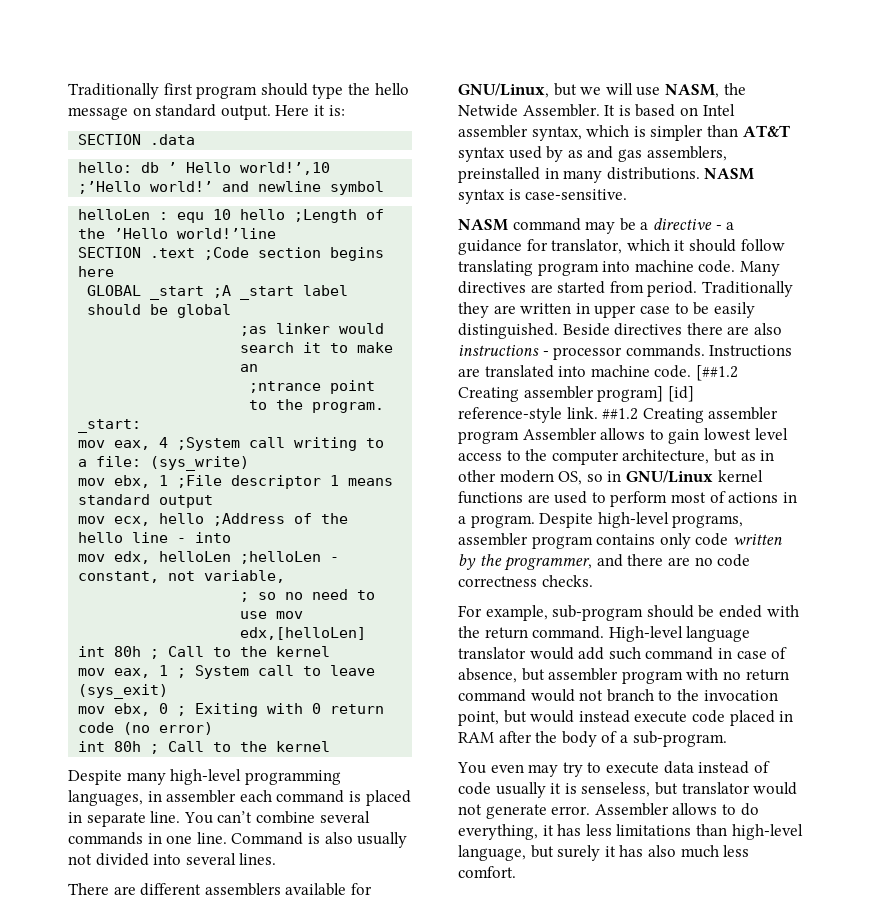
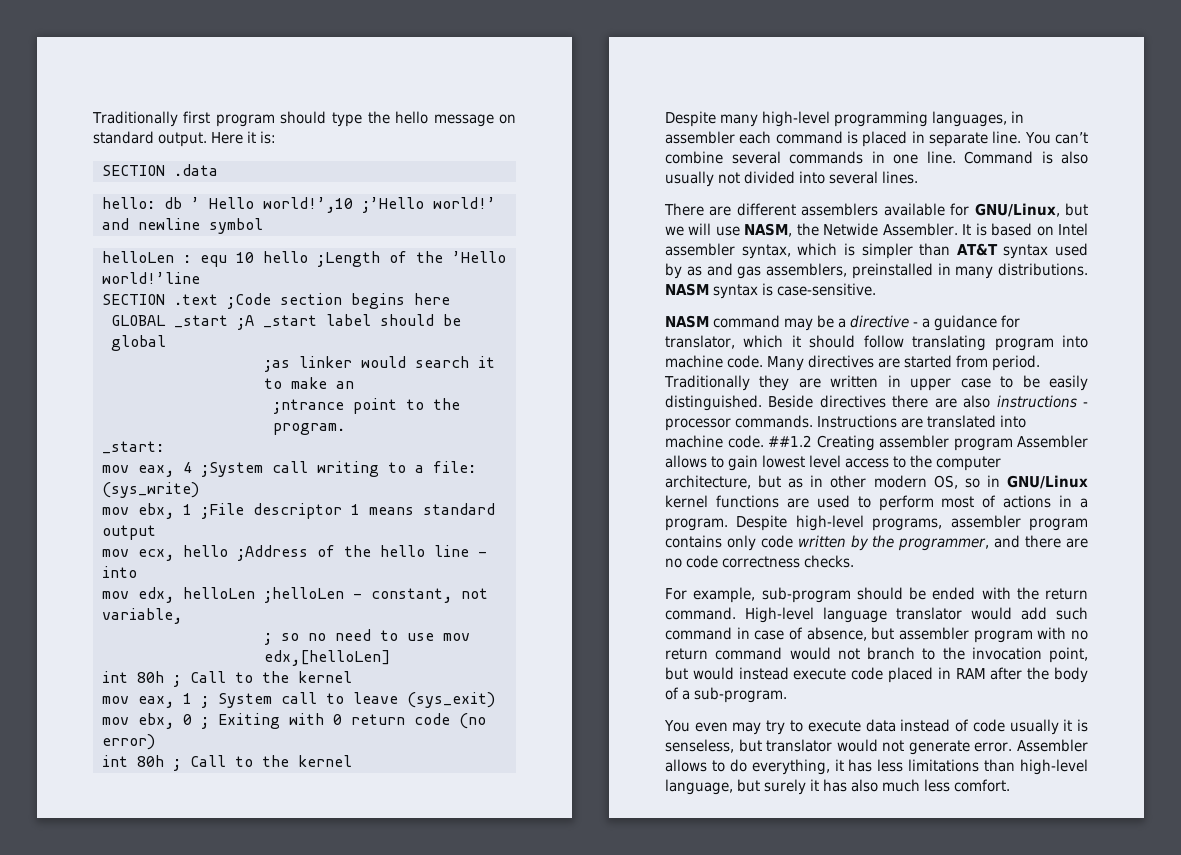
[695,365,738,381] [458,386,694,402] [458,407,598,423] [##1.2 Creating assembler program] [id] reference-style link. -> (764, 441) none

